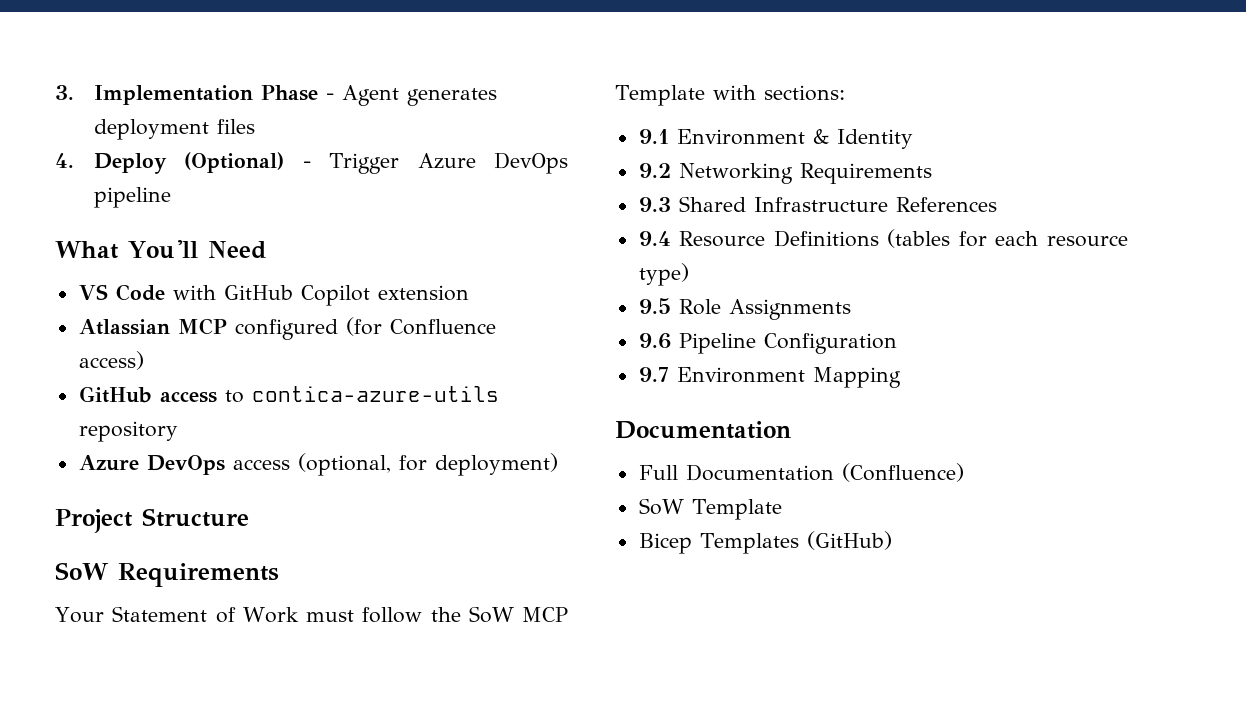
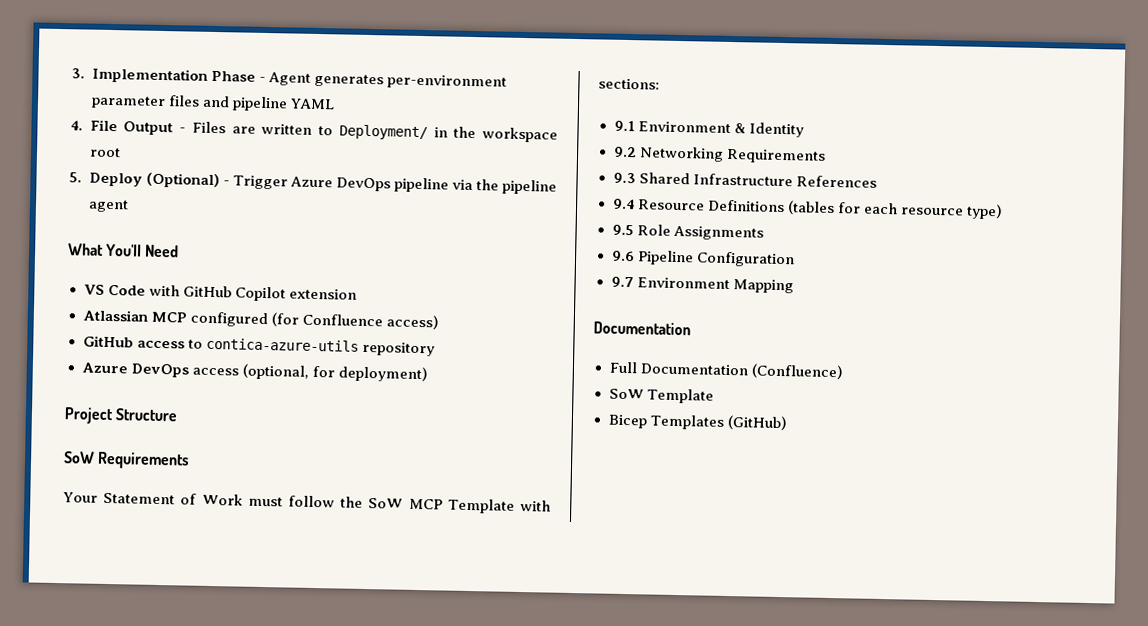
[93,119,209,140] deployment -> [386,74,507,90] [90,95,166,110] per-environment parameter
[55,153,74,168] // 4. -> [201,95,335,112] [70,119,558,143] [88,147,121,158] [69,172,82,183] and pipeline YAML // 4. File Output - Files are written to Deployment/ in the workspace root // 5.
(171, 197) none -> [451,179,557,195] [87,199,129,213] via the pipeline agent

